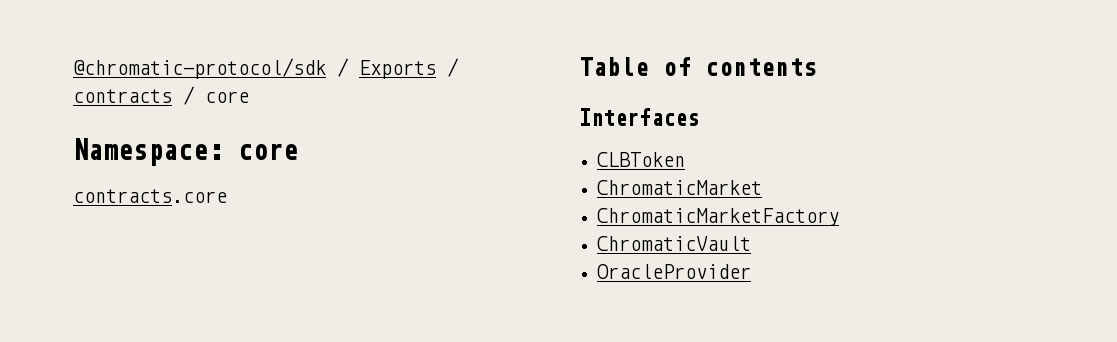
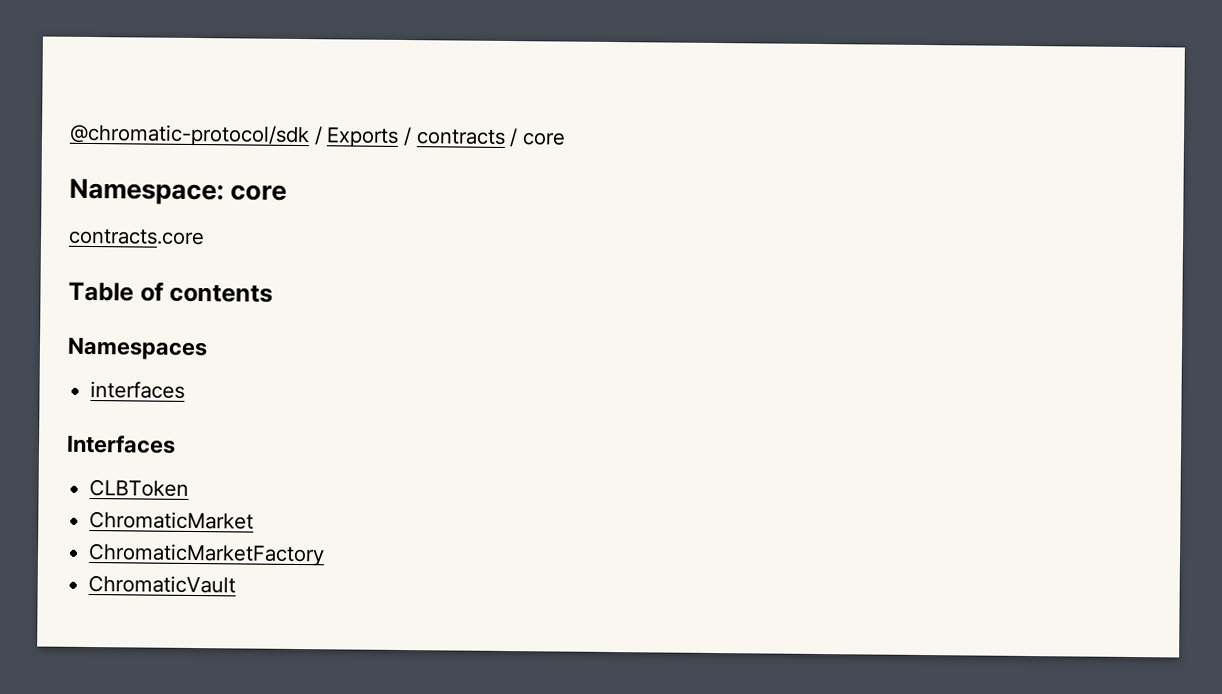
(817, 67) none -> [67,337,208,361] [90,381,186,399] // Namespaces // interfaces
[597,264,752,279] // OracleProvider -> (237, 584) none

